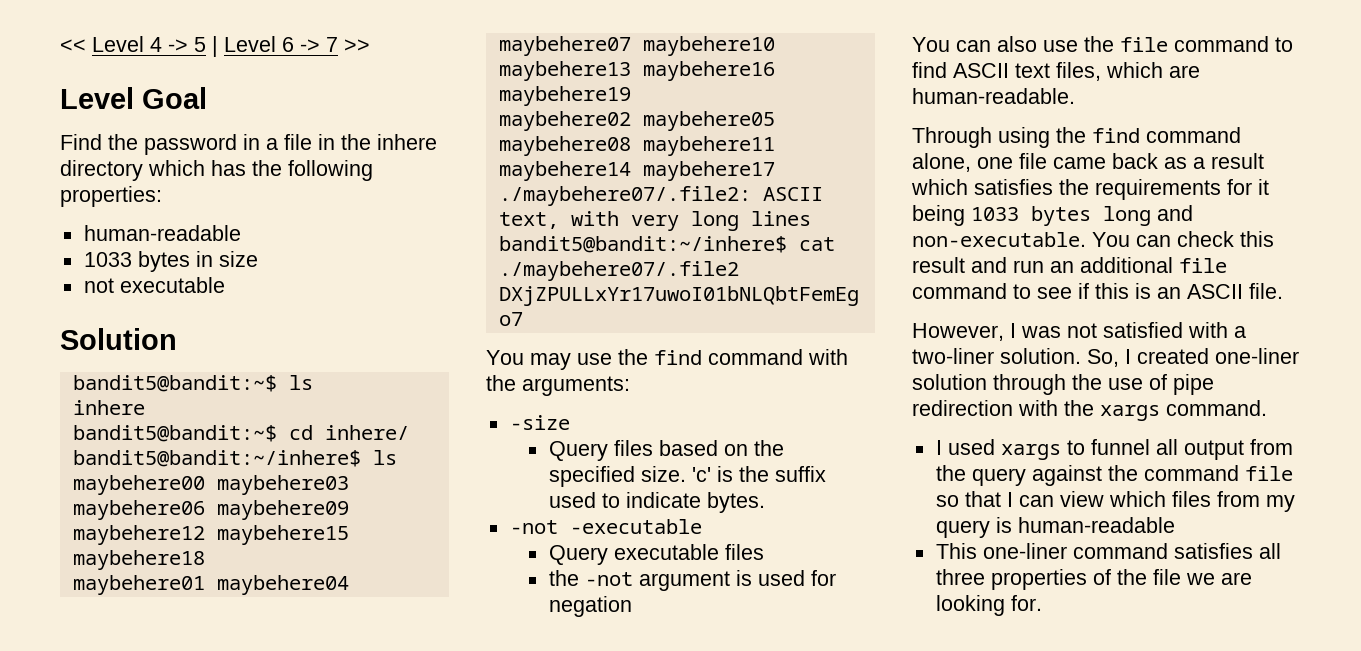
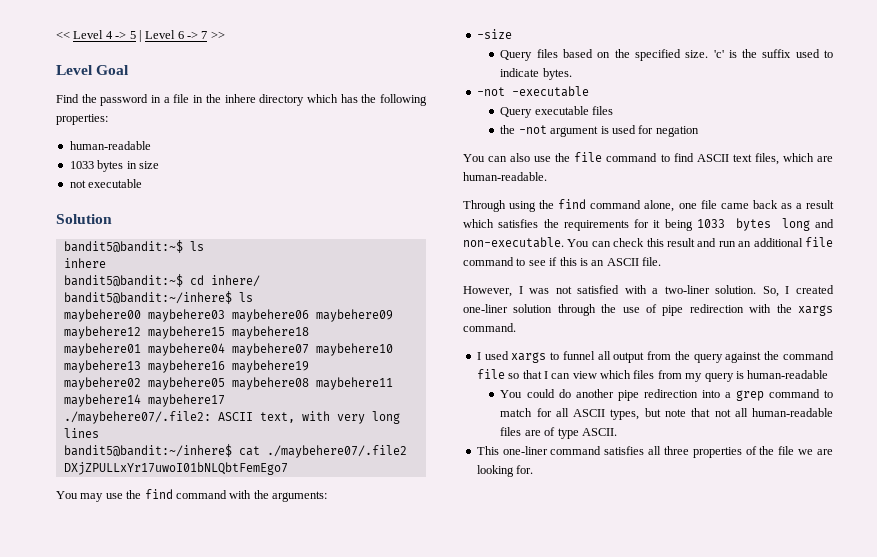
(1175, 525) none -> [500,389,833,401] [500,408,833,420] [500,427,617,439] // You could do another pipe redirection into a grep command to match for all ASCII types, but note that not all human-readable files are of type ASCII.

